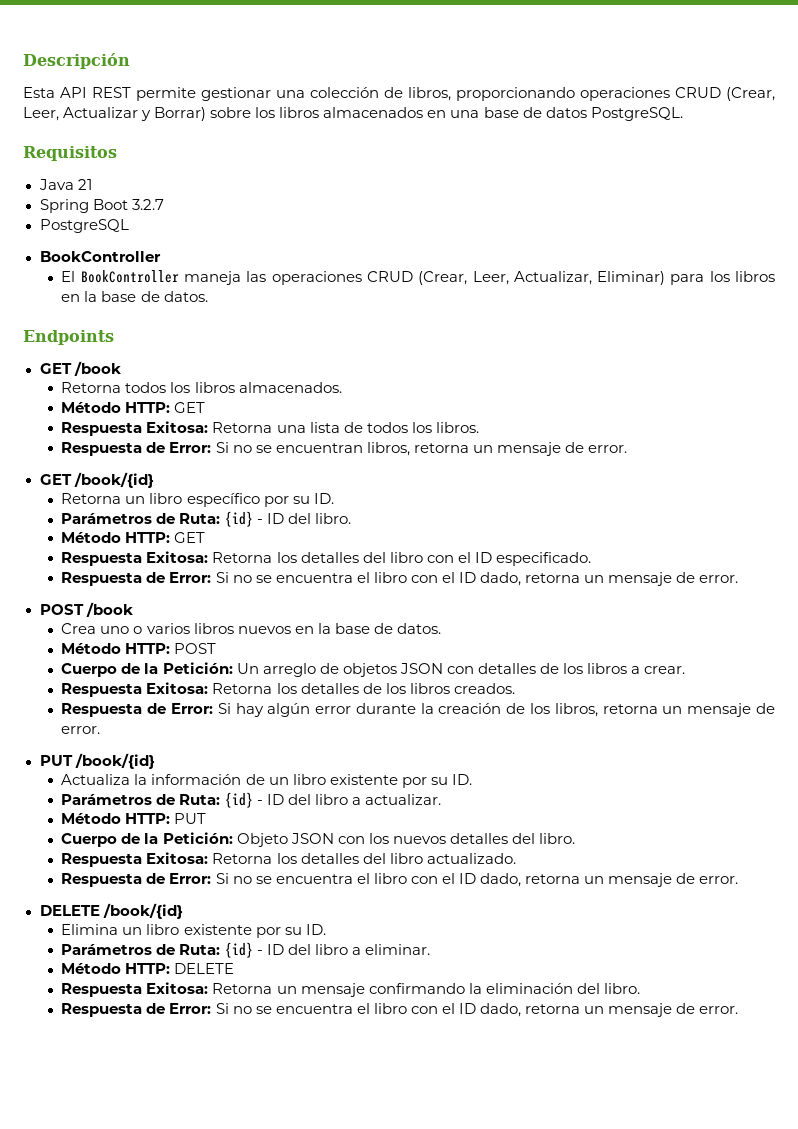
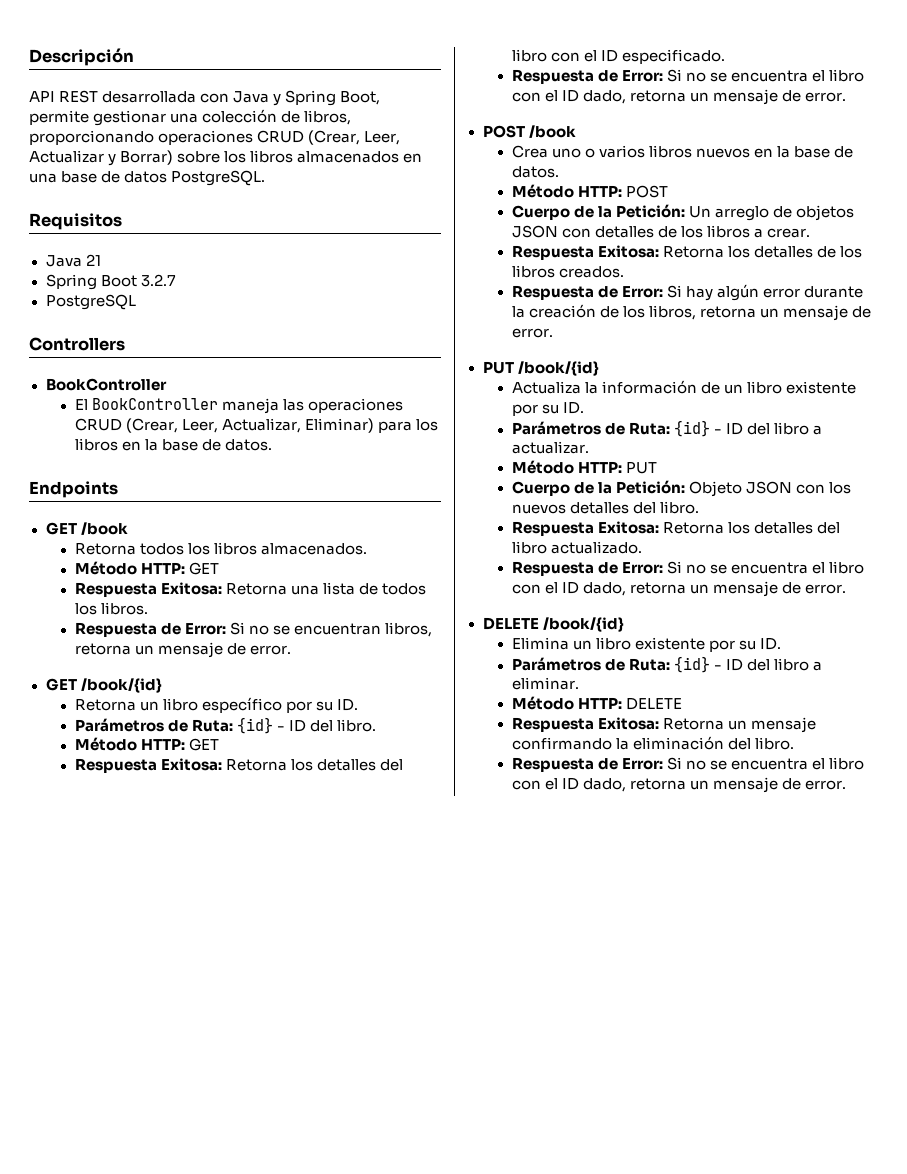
[23,87,55,98] Esta -> (134, 57) none
(131, 92) none -> [102,90,381,106] desarrollada con Java y Spring Boot,
(129, 226) none -> [29,337,125,351] // Controllers

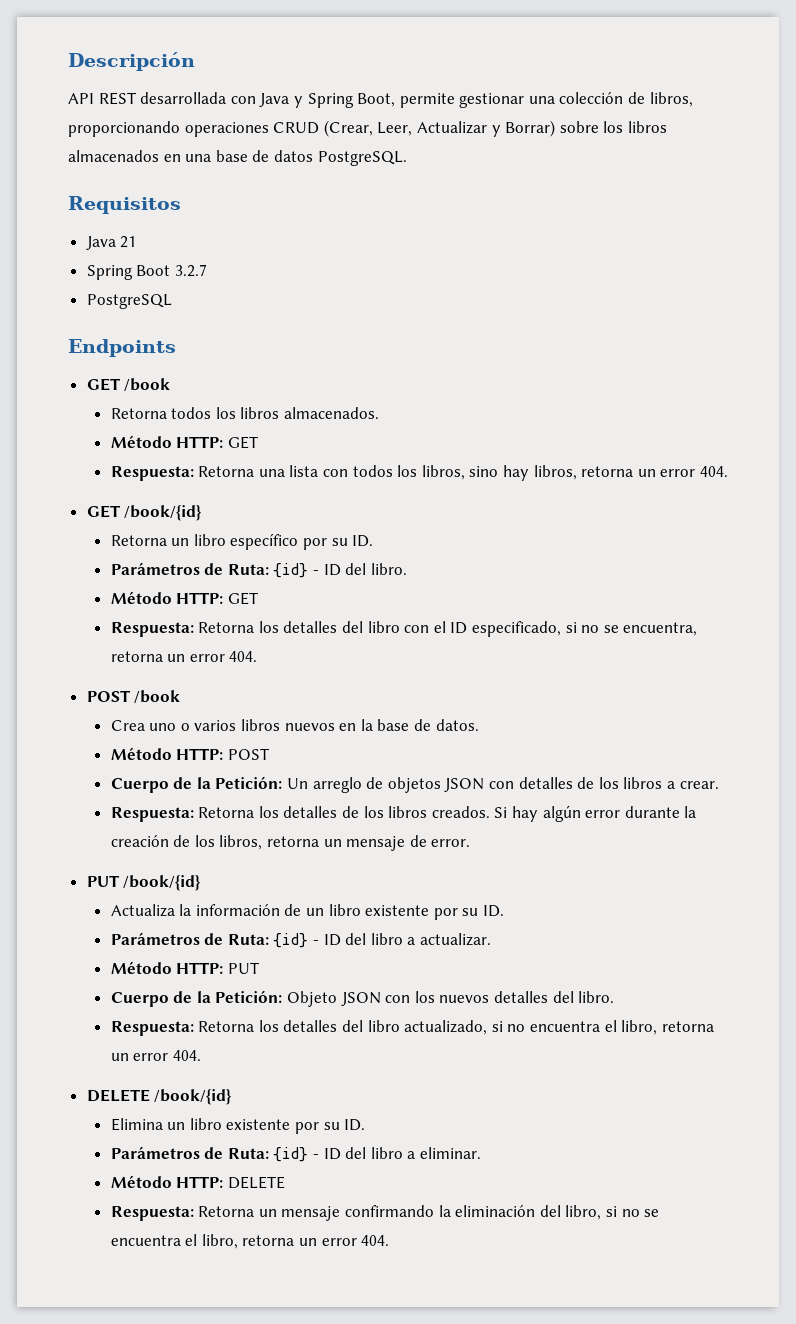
[29,337,125,351] [45,378,167,391] [74,398,403,414] [74,418,439,433] [74,438,272,451] // Controllers // BookController // El BookController maneja las operaciones CRUD (Crear, Leer, Actualizar, Eliminar) para los libros en la base de datos. -> (172, 301) none
[74,582,222,597] Respuesta Exitosa: -> [110,466,194,481] Respuesta:
[358,583,427,595] [74,602,148,615] [74,622,433,637] [74,642,291,658] de todos los libros. // Respuesta de Error: Si no se encuentran libros, retorna un mensaje de error. -> [323,465,728,481] con todos los libros, sino hay libros, retorna un error 404.
[74,758,222,773] Respuesta Exitosa: -> [110,622,194,637] Respuesta:
[621,49,725,64] [511,69,865,84] [511,89,847,105] especificado. // Respuesta de Error: Si no se encuentra el libro con el ID dado, retorna un mensaje de error. -> [471,621,698,637] [110,651,258,662] especificado, si no se encuentra, retorna un error 404.
[511,245,659,260] Respuesta Exitosa: -> [110,807,194,822] Respuesta:
[511,285,663,300] // Respuesta de Error: -> (490, 812) none
[511,521,840,536] [511,541,642,554] [511,561,865,576] [511,581,847,597] Respuesta Exitosa: Retorna los detalles del libro actualizado. // Respuesta de Error: Si no se encuentra el libro con el ID dado, retorna un mensaje de error. -> [110,1020,714,1036] [110,1050,201,1061] Respuesta: Retorna los detalles del libro actualizado, si no encuentra el libro, retorna un error 404.
[511,717,659,732] Respuesta Exitosa: -> [110,1206,194,1221] Respuesta:
[754,737,794,750] [511,757,865,772] [511,777,847,793] libro. // Respuesta de Error: Si no se encuentra el libro con el ID dado, retorna un mensaje de error. -> [565,1205,660,1220] [110,1234,390,1249] libro, si no se encuentra el libro, retorna un error 404.

